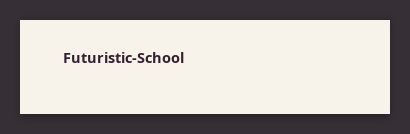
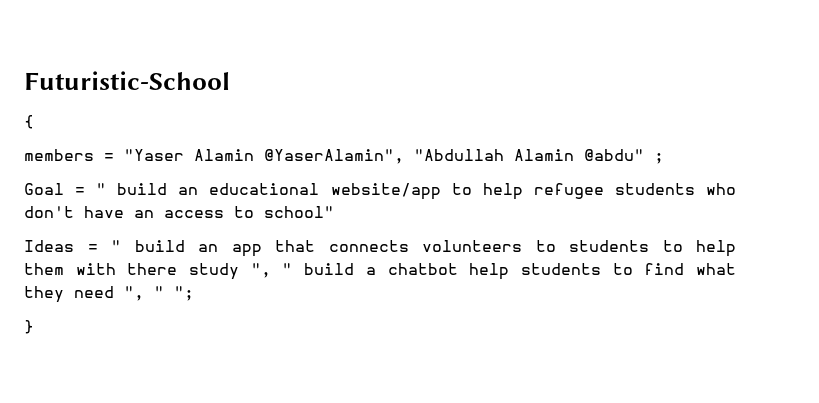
(184, 57) none -> [24,115,34,129] [24,149,664,164] [24,183,736,200] [24,206,334,218] [24,240,736,257] [24,263,737,280] [24,286,194,303] [24,320,34,334] // { // members = "Yaser Alamin @YaserAlamin", "Abdullah Alamin @abdu" ; // Goal = " build an educational website/app to help refugee students who don't have an access to school" // Ideas = " build an app that connects volunteers to students to help them with there study ", " build a chatbot help students to find what they need ", " "; // }

